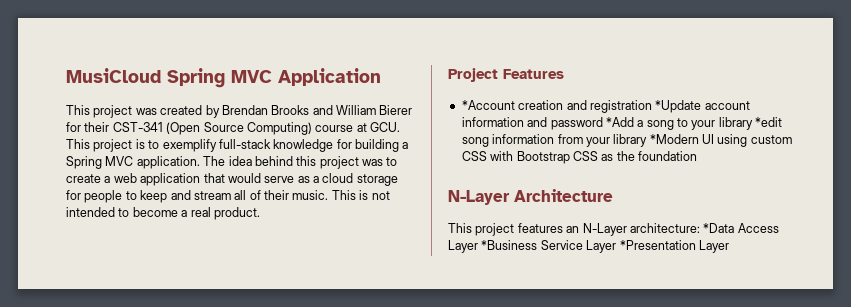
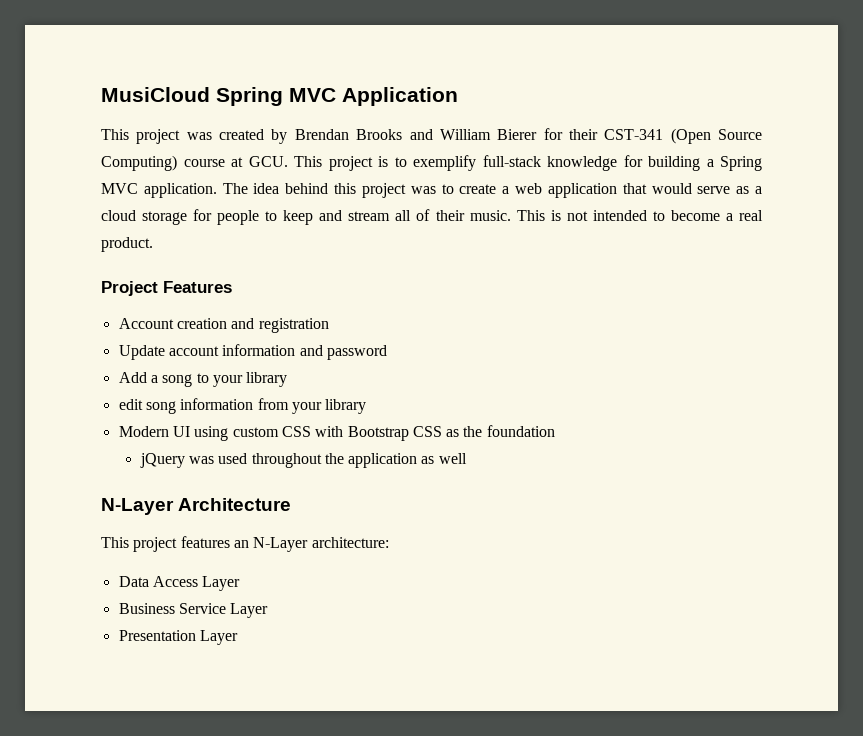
[461,100,515,110] *Account -> [118,318,174,329] Account
[655,100,702,113] *Update -> [118,345,165,360] // Update
[605,117,634,127] *Add -> [118,372,147,383] // Add
[755,117,783,127] *edit -> [118,399,143,410] // edit
[649,134,699,144] *Modern -> [118,426,169,437] // Modern
(697, 156) none -> [139,453,467,468] // jQuery was used throughout the application as well
[703,223,735,233] *Data -> [118,576,149,587] // Data
[481,240,538,250] *Business -> [118,603,175,614] // Business
[619,240,696,250] *Presentation -> [118,630,196,641] // Presentation

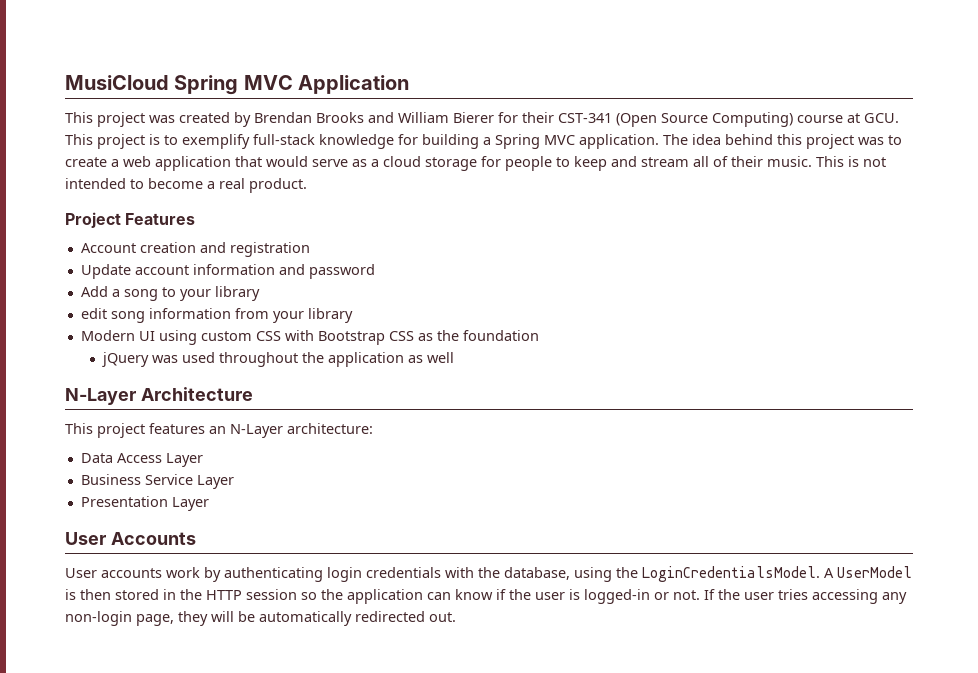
(238, 637) none -> [65,532,196,545] [65,566,912,582] [65,589,907,604] [65,611,456,626] // User Accounts // User accounts work by authenticating login credentials with the database, using the LoginCredentialsModel. A UserModel is then stored in the HTTP session so the application can know if the user is logged-in or not. If the user tries accessing any non-login page, they will be automatically redirected out.

